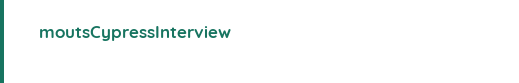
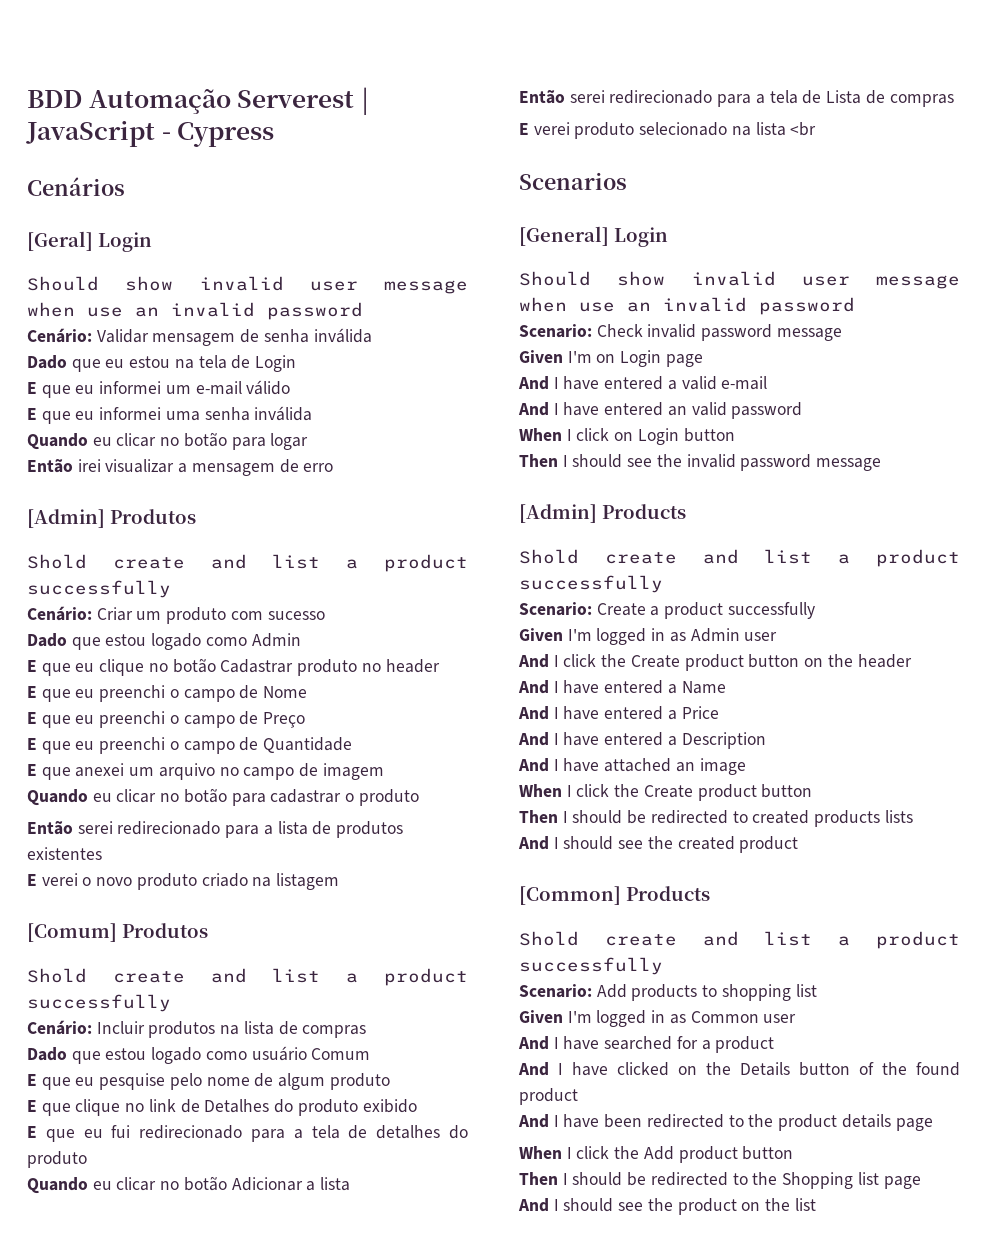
[39,26,231,41] moutsCypressInterview -> [27,87,369,115] [26,121,275,147] [27,177,125,196] [27,231,152,252] [27,276,468,294] [27,302,363,320] [27,328,372,346] [27,355,297,372] [27,380,291,398] [27,406,313,424] [27,432,309,450] [27,459,334,476] [27,509,196,528] [27,554,469,572] [27,580,171,598] [27,606,325,624] [27,633,301,650] [27,658,440,676] [27,685,308,702] [27,711,306,728] [27,737,353,754] [27,763,384,780] [27,788,419,806] [27,821,404,838] [27,847,102,860] [27,873,340,890] [27,923,208,942] [27,968,469,986] [27,994,171,1012] [27,1020,367,1038] [27,1046,371,1064] [27,1073,390,1090] [27,1099,417,1116] [27,1125,469,1142] [27,1151,87,1168] [27,1176,351,1194] [519,90,954,107] [519,122,817,139] [519,172,627,190] [519,226,668,247] [519,271,960,289] [519,297,855,315] [519,324,842,341] [519,350,703,367] [518,376,768,390] [518,402,803,419] [519,428,735,445] [519,454,882,471] [519,504,686,523] [519,549,960,567] [519,575,663,593] [519,602,815,619] [519,628,778,645] [518,654,912,671] [518,680,726,694] [518,706,719,720] [518,732,766,749] [518,758,746,775] [519,784,813,801] [519,810,913,827] [518,836,799,853] [519,886,710,905] [519,931,960,949] [519,957,663,975] [519,984,817,1001] [519,1010,797,1027] [518,1036,775,1053] [518,1062,960,1076] [519,1088,578,1105] [518,1114,933,1131] [519,1146,794,1163] [519,1172,921,1189] [518,1198,816,1215] BDD Automação Serverest | JavaScript - Cypress // Cenários // [Geral] Login // Should show invalid user message when use an invalid password // Cenário: Validar mensagem de senha inválida // Dado que eu estou na tela de Login // E que eu informei um e-mail válido // E que eu informei uma senha inválida // Quando eu clicar no botão para logar // Então irei visualizar a mensagem de erro // [Admin] Produtos // Shold create and list a product successfully // Cenário: Criar um produto com sucesso // Dado que estou logado como Admin // E que eu clique no botão Cadastrar produto no header // E que eu preenchi o campo de Nome // E que eu preenchi o campo de Preço // E que eu preenchi o campo de Quantidade // E que anexei um arquivo no campo de imagem // Quando eu clicar no botão para cadastrar o produto // Então serei redirecionado para a lista de produtos existentes // E verei o novo produto criado na listagem // [Comum] Produtos // Shold create and list a product successfully // Cenário: Incluir produtos na lista de compras // Dado que estou logado como usuário Comum // E que eu pesquise pelo nome de algum produto // E que clique no link de Detalhes do produto exibido // E que eu fui redirecionado para a tela de detalhes do produto // Quando eu clicar no botão Adicionar a lista // Então serei redirecionado para a tela de Lista de compras // E verei produto selecionado na lista <br // Scenarios // [General] Login // Should show invalid user message when use an invalid password // Scenario: Check invalid password message // Given I'm on Login page // And I have entered a valid e-mail // And I have entered an valid password // When I click on Login button // Then I should see the invalid password message // [Admin] Products // Shold create and list a product successfully // Scenario: Create a product successfully // Given I'm logged in as Admin user // And I click the Create product button on the header // And I have entered a Name // And I have entered a Price // And I have entered a Description // And I have attached an image // When I click the Create product button // Then I should be redirected to created products lists // And I should see the created product // [Common] Products // Shold create and list a product successfully // Scenario: Add products to shopping list // Given I'm logged in as Common user // And I have searched for a product // And I have clicked on the Details button of the found product // And I have been redirected to the product details page // When I click the Add product button // Then I should be redirected to the Shopping list page // And I should see the product on the list

